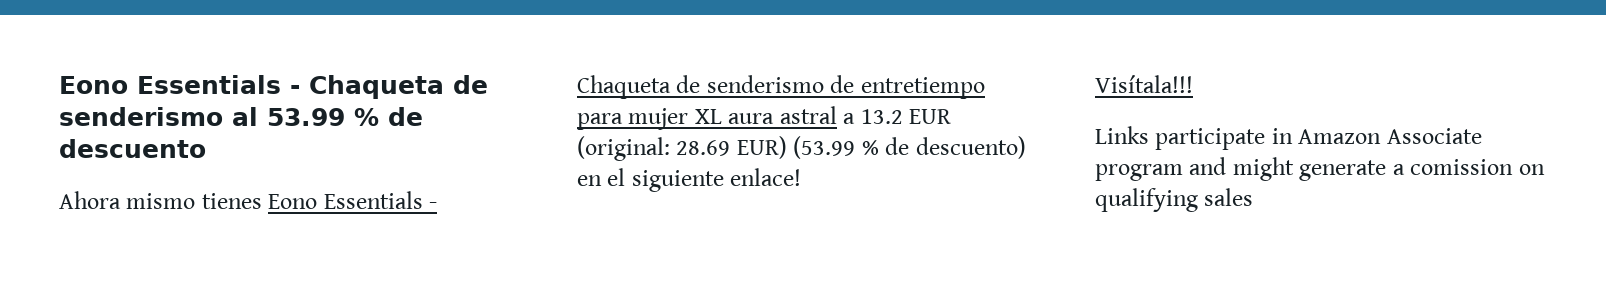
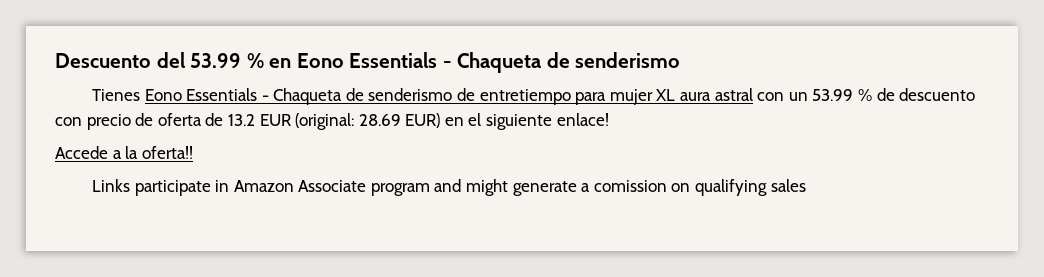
[59,75,488,99] [59,107,423,126] [59,139,206,158] [59,191,262,209] Eono Essentials - Chaqueta de senderismo al 53.99 % de descuento // Ahora mismo tienes -> [55,52,681,73] [91,89,140,101] Descuento del 53.99 % en Eono Essentials - Chaqueta de senderismo // Tienes
[843,113,856,124] a -> [757,88,976,101] [55,113,224,130] con un 53.99 % de descuento con precio de oferta de
[793,136,1026,159] (53.99 % de descuento) -> (441, 120) none
[1095,75,1193,93] Visítala!!! -> [55,146,193,159] Accede a la oferta!!

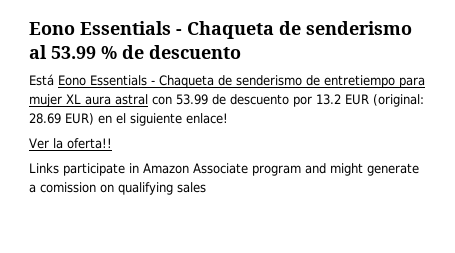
[55,52,681,73] [91,89,140,101] Descuento del 53.99 % en Eono Essentials - Chaqueta de senderismo // Tienes -> [29,21,412,39] [29,45,241,59] [29,74,54,86] Eono Essentials - Chaqueta de senderismo al 53.99 % de descuento // Está
[788,88,976,101] [55,113,224,130] un 53.99 % de descuento con precio de oferta de -> [176,94,312,107] 53.99 de descuento por
[55,146,122,159] Accede a -> [29,138,49,149] Ver

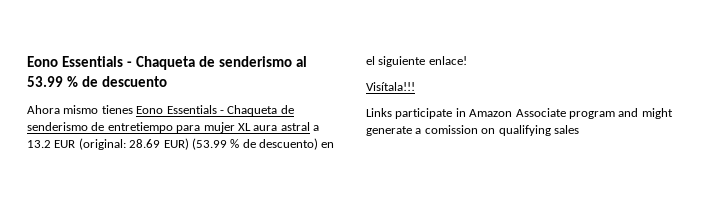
[29,74,54,86] Está -> [27,105,133,114] Ahora mismo tienes
[152,94,312,107] con 53.99 de descuento por -> [313,125,319,131] a
(94, 119) none -> [191,138,318,150] (53.99 % de descuento)
[29,138,112,149] Ver la oferta!! -> [366,82,415,91] Visítala!!!

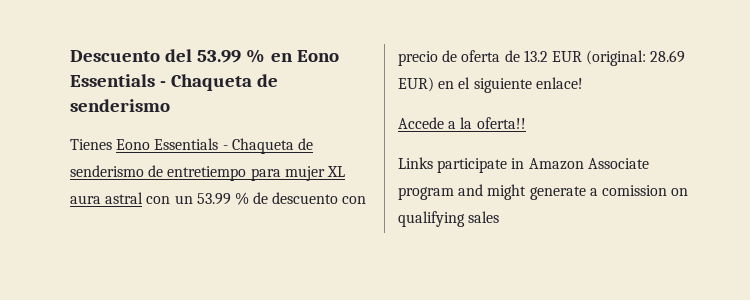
[27,56,308,70] [27,76,168,87] [27,105,133,114] Eono Essentials - Chaqueta de senderismo al 53.99 % de descuento // Ahora mismo tienes -> [70,49,339,63] [70,74,279,91] [70,99,170,112] [70,139,112,150] Descuento del 53.99 % en Eono Essentials - Chaqueta de senderismo // Tienes
[313,125,319,131] a -> [146,192,367,205] [398,50,520,66] con un 53.99 % de descuento con precio de oferta de
[191,138,318,150] (53.99 % de descuento) -> (434, 84) none
[366,82,415,91] Visítala!!! -> [398,117,526,129] Accede a la oferta!!

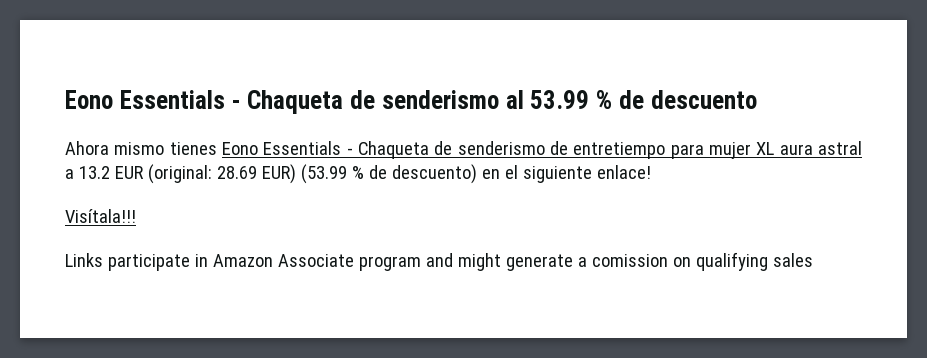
[70,49,339,63] [70,74,279,91] [70,99,170,112] [70,139,112,150] Descuento del 53.99 % en Eono Essentials - Chaqueta de senderismo // Tienes -> [65,90,757,114] [65,141,217,155] Eono Essentials - Chaqueta de senderismo al 53.99 % de descuento // Ahora mismo tienes
[146,192,367,205] [398,50,520,66] con un 53.99 % de descuento con precio de oferta de -> [65,169,74,179] a
(434, 84) none -> [300,164,477,184] (53.99 % de descuento)
[398,117,526,129] Accede a la oferta!! -> [65,209,136,223] Visítala!!!

